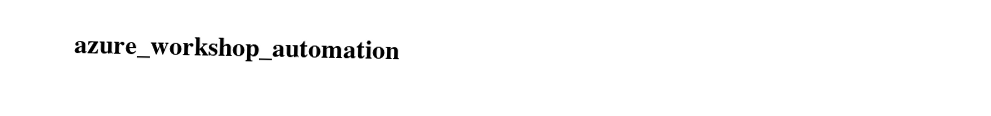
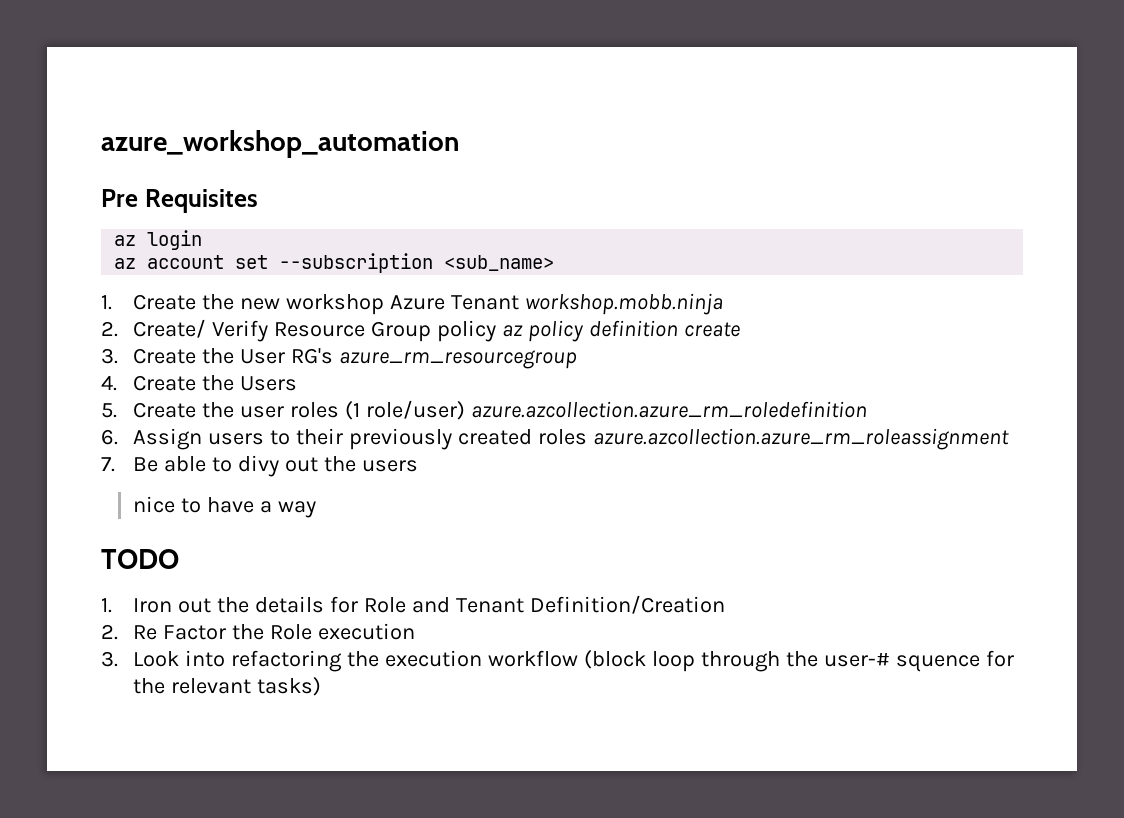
(400, 49) none -> [101,189,258,213] [114,230,203,250] [114,253,555,273] [101,293,723,315] [101,319,740,342] [101,348,578,369] [101,375,298,391] [101,400,867,420] [101,428,1009,450] [101,455,418,477] [133,496,317,518] [101,549,179,569] [101,595,725,614] [101,623,416,640] [101,650,1014,672] [133,677,322,696] // Pre Requisites // az login // az account set --subscription <sub_name> // 1. Create the new workshop Azure Tenant workshop.mobb.ninja // 2. Create/ Verify Resource Group policy az policy definition create // 3. Create the User RG's azure_rm_resourcegroup // 4. Create the Users // 5. Create the user roles (1 role/user) azure.azcollection.azure_rm_roledefinition // 6. Assign users to their previously created roles azure.azcollection.azure_rm_roleassignment // 7. Be able to divy out the users // nice to have a way // TODO // 1. Iron out the details for Role and Tenant Definition/Creation // 2. Re Factor the Role execution // 3. Look into refactoring the execution workflow (block loop through the user-# squence for the relevant tasks)

